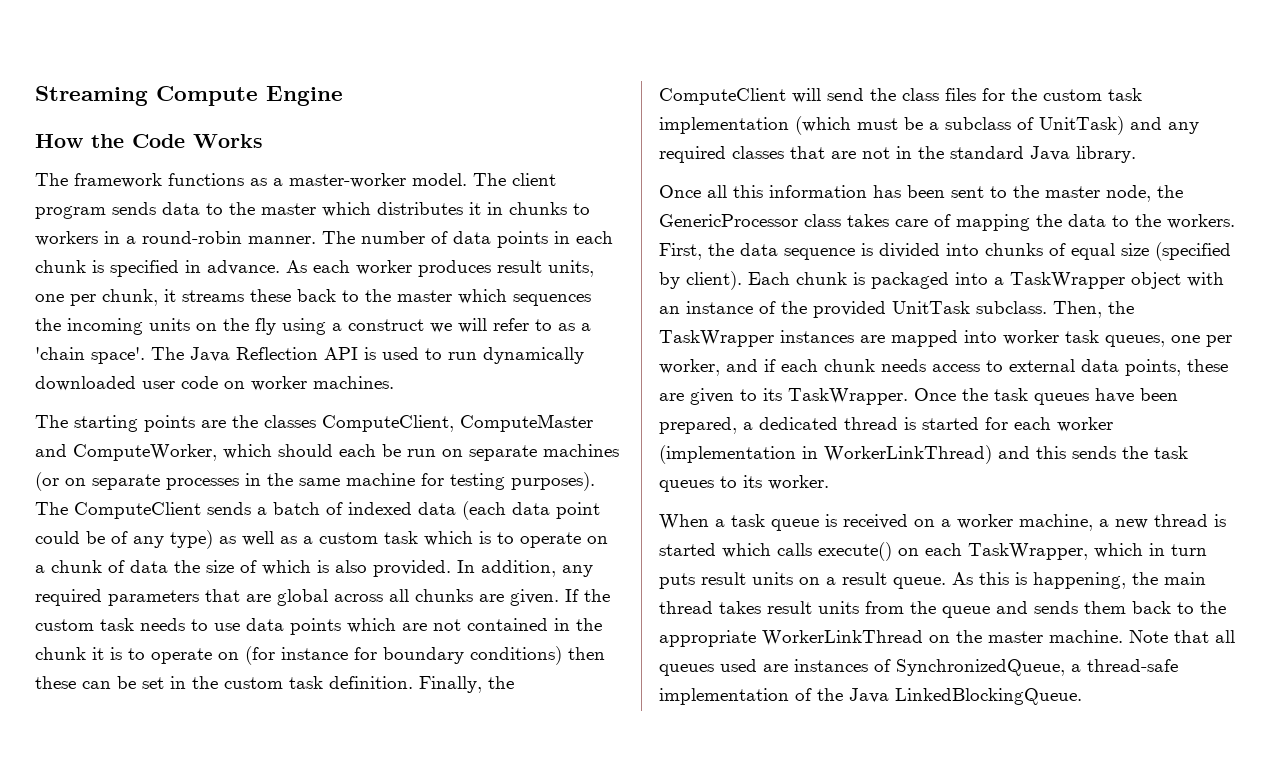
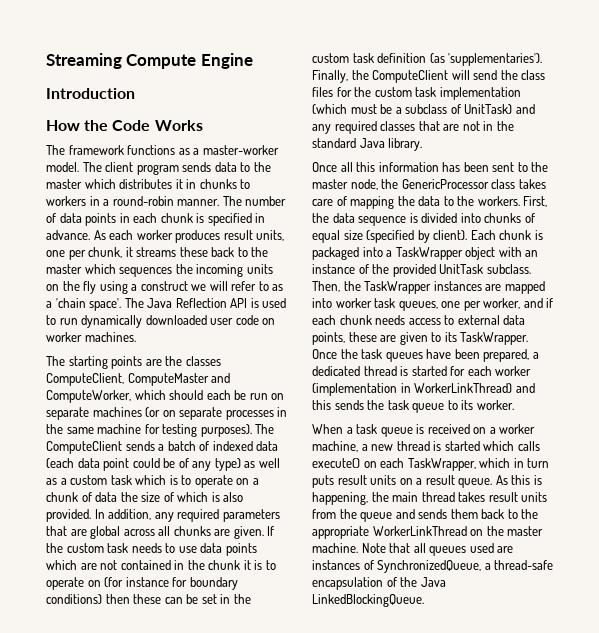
(343, 96) none -> [46,88,135,99] // Introduction
[329,676,413,689] definition. -> [377,53,543,66] definition (as 'supplementaries').
[659,480,714,492] queues -> [412,403,445,413] queue
[659,688,789,705] implementation -> [312,577,383,590] encapsulation

